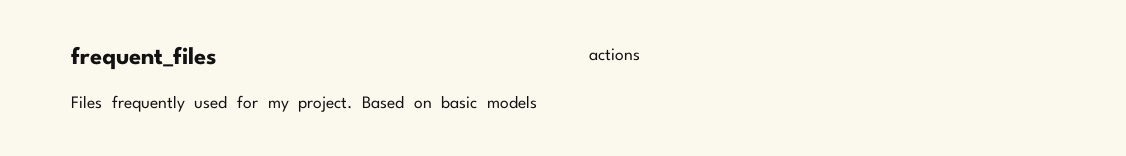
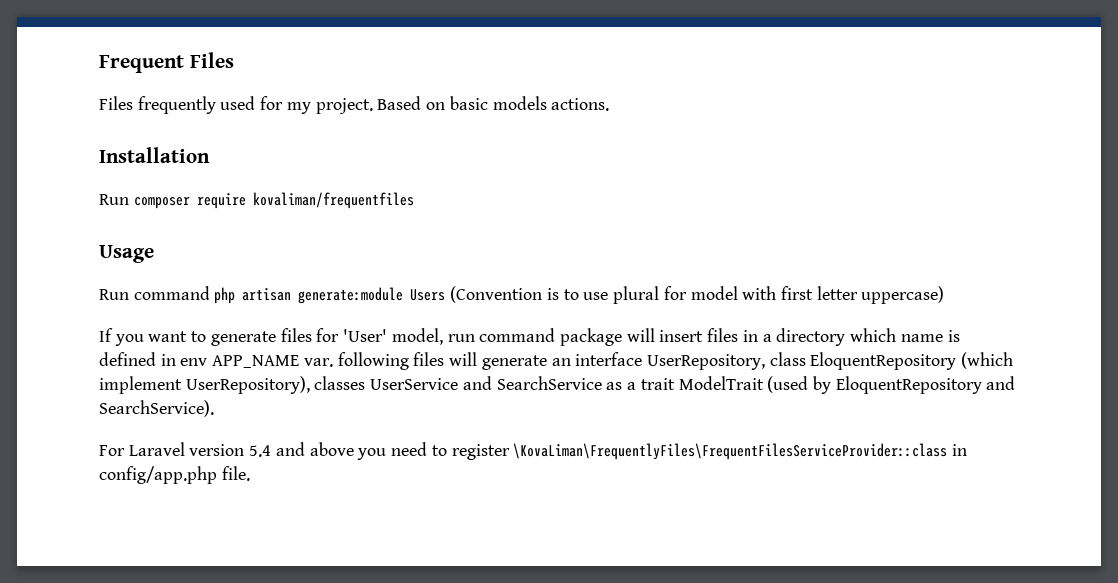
[71,46,217,70] frequent_files -> [99,52,234,73] Frequent Files
[589,48,640,61] actions -> [551,98,610,111] [99,147,210,163] [99,192,414,209] [99,245,154,263] [99,286,945,304] [99,328,960,346] [99,352,1014,370] [99,376,1016,394] [99,400,214,417] [99,442,967,460] [99,466,250,484] actions. // Installation // Run composer require kovaliman/frequentfiles // Usage // Run command php artisan generate:module Users (Convention is to use plural for model with first letter uppercase) // If you want to generate files for 'User' model, run command package will insert files in a directory which name is defined in env APP_NAME var. following files will generate an interface UserRepository, class EloquentRepository (which implement UserRepository), classes UserService and SearchService as a trait ModelTrait (used by EloquentRepository and SearchService). // For Laravel version 5.4 and above you need to register \KovaLiman\FrequentlyFiles\FrequentFilesServiceProvider::class in config/app.php file.

